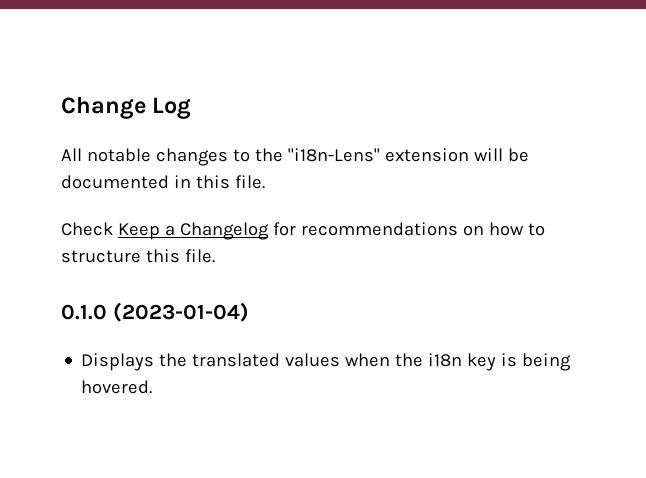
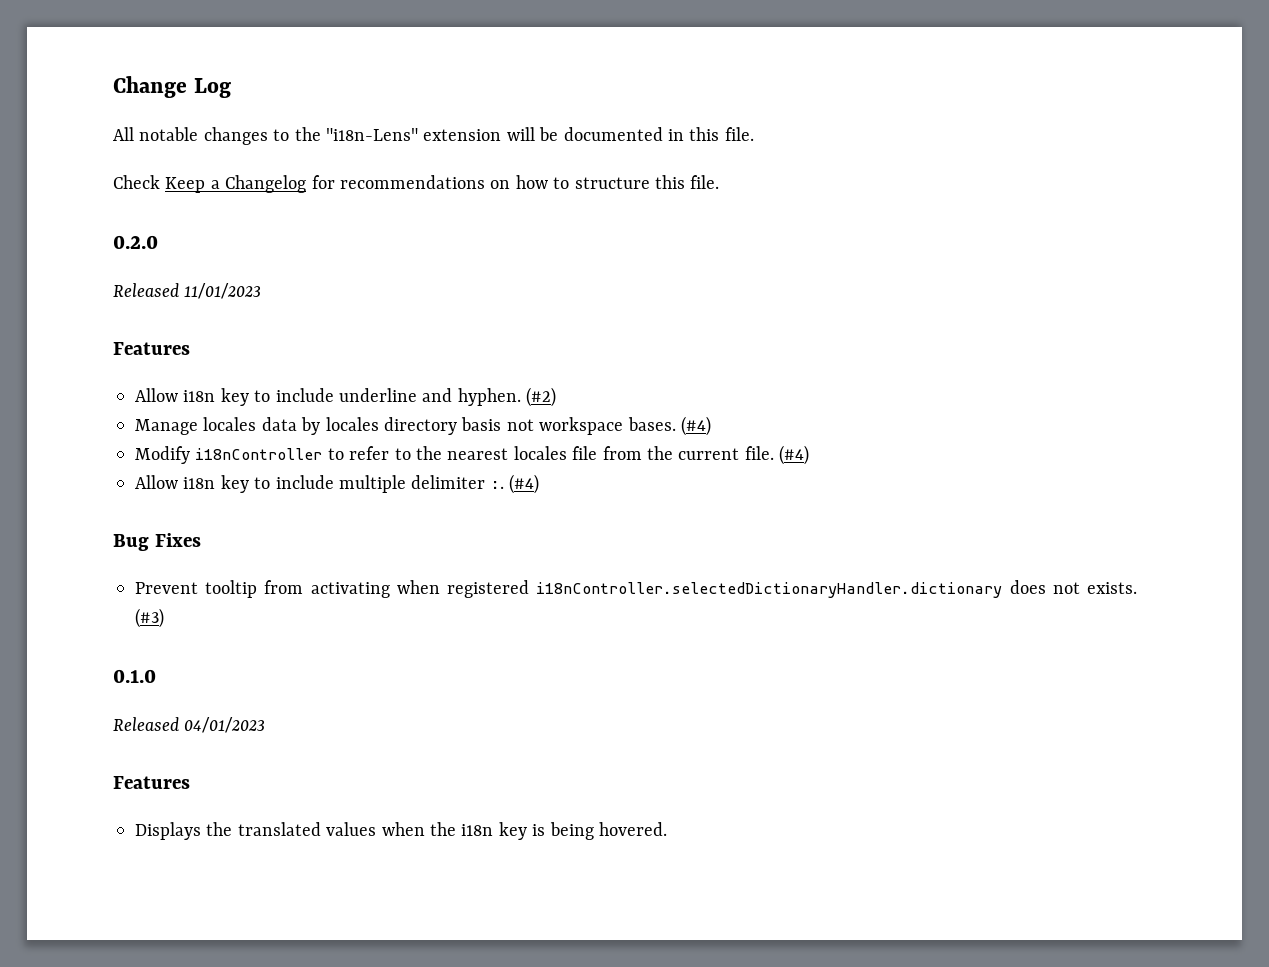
[61,302,249,322] 0.1.0 (2023-01-04) -> [113,235,158,249] [113,283,262,299] [113,342,190,355] [135,387,557,407] [135,416,711,436] [135,445,810,465] [135,474,540,494] [113,533,201,551] [135,580,1137,598] [135,608,164,628] [113,669,156,683] [113,717,266,733] [113,776,190,789] 0.2.0 // Released 11/01/2023 // Features // Allow i18n key to include underline and hyphen. (#2) // Manage locales data by locales directory basis not workspace bases. (#4) // Modify i18nController to refer to the nearest locales file from the current file. (#4) // Allow i18n key to include multiple delimiter :. (#4) // Bug Fixes // Prevent tooltip from activating when registered i18nController.selectedDictionaryHandler.dictionary does not exists. (#3) // 0.1.0 // Released 04/01/2023 // Features

